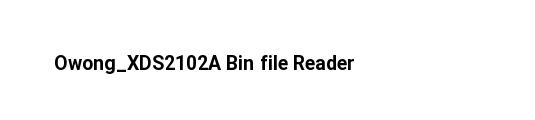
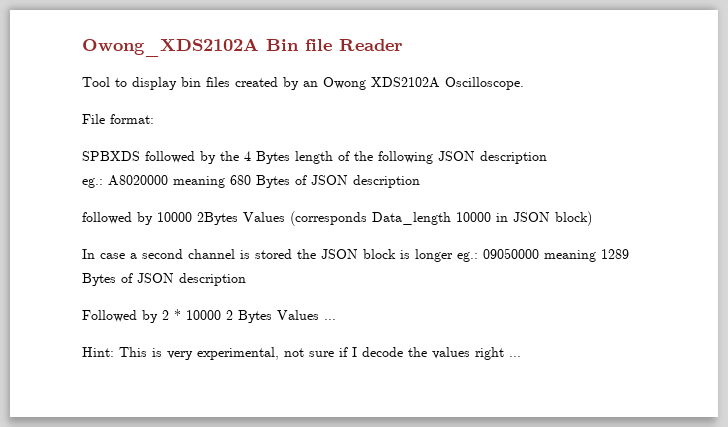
(355, 62) none -> [82,77,524,90] [82,114,154,124] [82,151,547,164] [82,175,420,188] [82,211,592,226] [82,248,629,262] [82,273,246,286] [82,309,336,323] [82,347,521,360] // Tool to display bin files created by an Owong XDS2102A Oscilloscope. // File format: // SPBXDS followed by the 4 Bytes length of the following JSON description // eg.: A8020000 meaning 680 Bytes of JSON description // followed by 10000 2Bytes Values (corresponds Data_length 10000 in JSON block) // In case a second channel is stored the JSON block is longer eg.: 09050000 meaning 1289 Bytes of JSON description // Followed by 2 * 10000 2 Bytes Values ... // Hint: This is very experimental, not sure if I decode the values right ...

